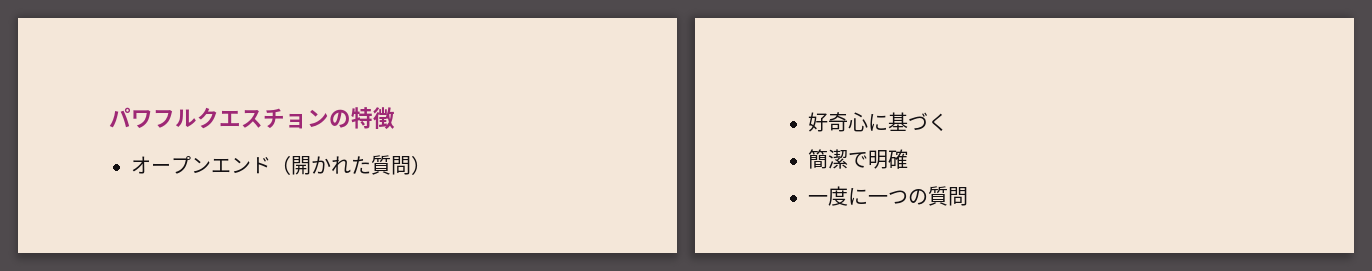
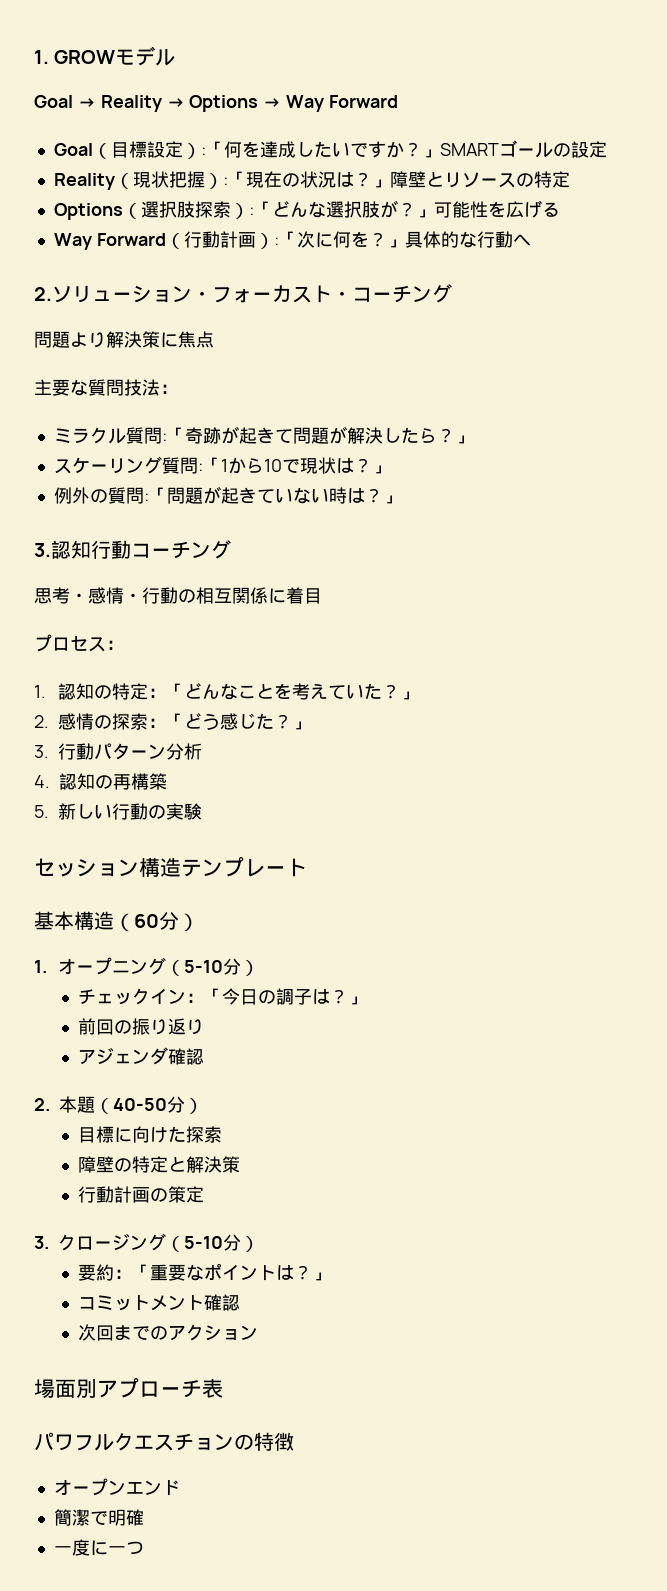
(109, 117) none -> [34,46,176,66] [34,95,399,112] [53,140,607,159] [53,171,570,190] [53,200,560,220] [53,231,531,250] [34,284,452,303] [34,331,214,348] [34,379,178,396] [53,426,473,444] [53,456,390,474] [53,486,401,504] [34,540,231,559] [34,587,322,604] [34,634,124,652] [34,683,419,700] [34,713,311,730] [34,743,203,760] [34,773,167,790] [34,803,203,820] [34,857,307,877] [34,911,199,932] [34,957,260,976] [78,988,367,1005] [78,1018,205,1035] [78,1047,205,1065] [34,1096,203,1114] [78,1126,223,1143] [78,1156,241,1173] [78,1186,205,1203] [34,1233,260,1252] [78,1263,331,1281] [78,1294,241,1311] [78,1324,259,1341] [34,1378,223,1399] 1. GROWモデル // Goal → Reality → Options → Way Forward // Goal（目標設定）:「何を達成したいですか？」SMARTゴールの設定 // Reality（現状把握）:「現在の状況は？」障壁とリソースの特定 // Options（選択肢探索）:「どんな選択肢が？」可能性を広げる // Way Forward（行動計画）:「次に何を？」具体的な行動へ // 2.ソリューション・フォーカスト・コーチング // 問題より解決策に焦点 // 主要な質問技法： // ミラクル質問:「奇跡が起きて問題が解決したら？」 // スケーリング質問:「1から10で現状は？」 // 例外の質問:「問題が起きていない時は？」 // 3.認知行動コーチング // 思考・感情・行動の相互関係に着目 // プロセス： // 1.認知の特定：「どんなことを考えていた？」 // 2.感情の探索：「どう感じた？」 // 3.行動パターン分析 // 4.認知の再構築 // 5.新しい行動の実験 // セッション構造テンプレート // 基本構造（60分） // 1.オープニング（5-10分） // チェックイン：「今日の調子は？」 // 前回の振り返り // アジェンダ確認 // 2.本題（40-50分） // 目標に向けた探索 // 障壁の特定と解決策 // 行動計画の策定 // 3.クロージング（5-10分） // 要約：「重要なポイントは？」 // コミットメント確認 // 次回までのアクション // 場面別アプローチ表 //
[271,155,431,175] [808,112,948,132] （開かれた質問） // 好奇心に基づく -> (180, 1488) none
[908,186,968,206] の質問 -> (144, 1548) none

